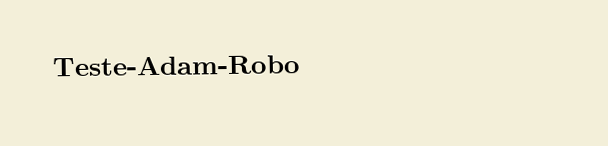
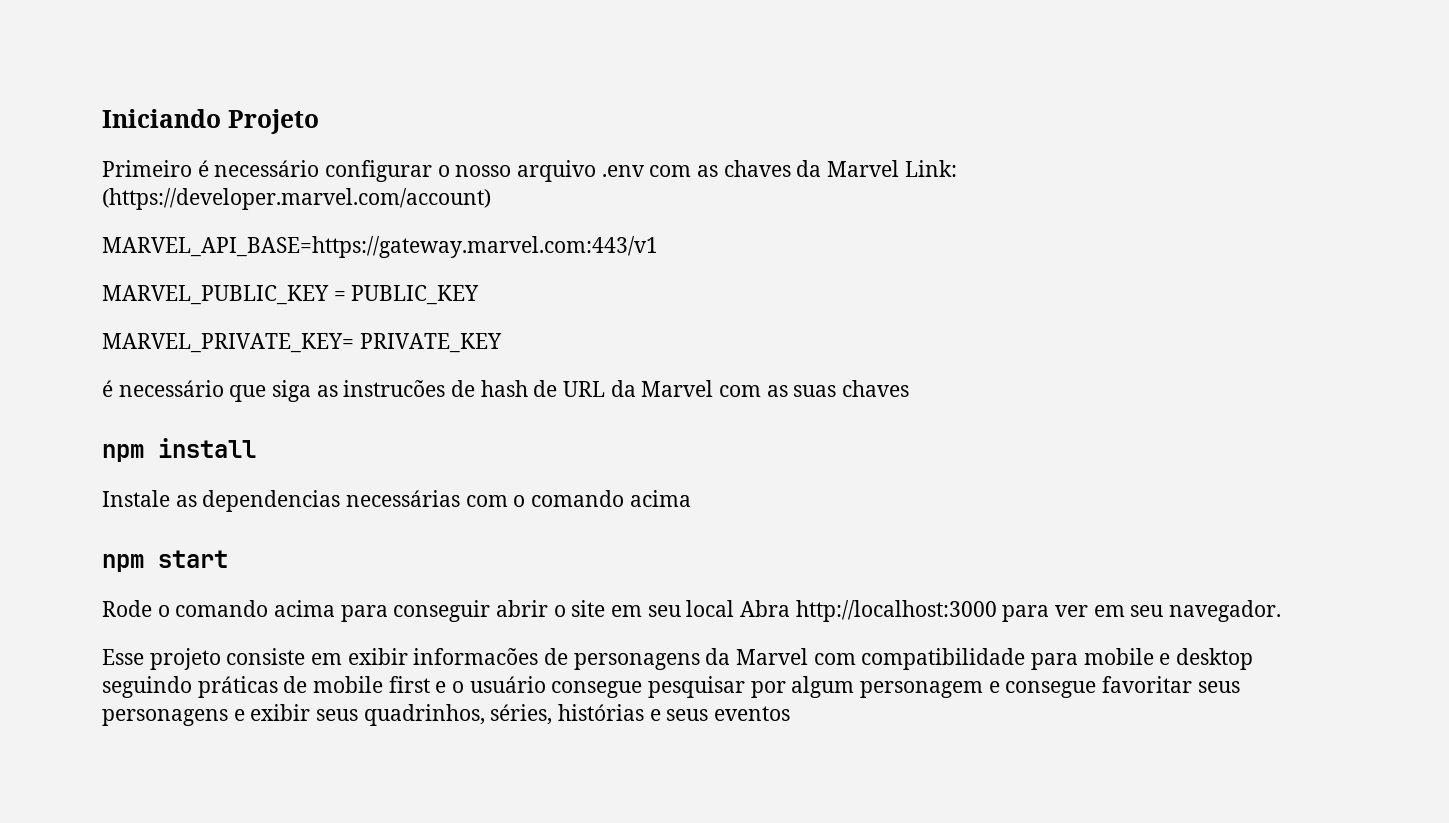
[52,54,301,77] Teste-Adam-Robo -> [102,109,319,134] [102,160,957,182] [102,188,491,210] [102,236,658,258] [102,285,480,305] [102,333,502,353] [102,380,910,402] [102,438,256,462] [102,490,691,512] [102,550,228,572] [102,600,1282,622] [102,648,1254,670] [102,676,1240,698] [102,704,791,726] Iniciando Projeto // Primeiro é necessário configurar o nosso arquivo .env com as chaves da Marvel Link: (https://developer.marvel.com/account) // MARVEL_API_BASE=https://gateway.marvel.com:443/v1 // MARVEL_PUBLIC_KEY = PUBLIC_KEY // MARVEL_PRIVATE_KEY= PRIVATE_KEY // é necessário que siga as instrucões de hash de URL da Marvel com as suas chaves // npm install // Instale as dependencias necessárias com o comando acima // npm start // Rode o comando acima para conseguir abrir o site em seu local Abra http://localhost:3000 para ver em seu navegador. // Esse projeto consiste em exibir informacões de personagens da Marvel com compatibilidade para mobile e desktop seguindo práticas de mobile first e o usuário consegue pesquisar por algum personagem e consegue favoritar seus personagens e exibir seus quadrinhos, séries, histórias e seus eventos

